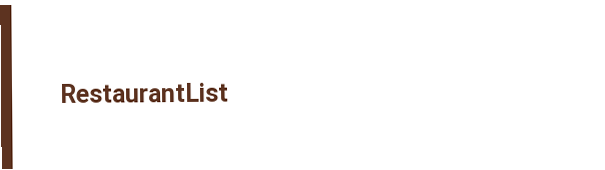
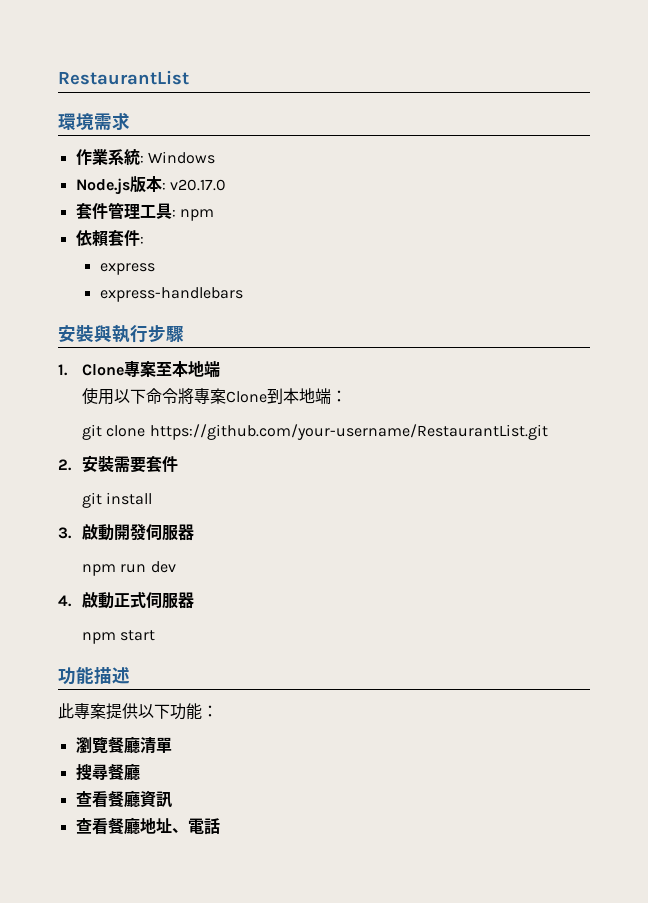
(229, 92) none -> [58,112,130,131] [75,149,215,165] [75,176,226,195] [75,202,214,221] [75,229,144,247] [99,263,155,275] [99,287,243,302] [58,324,184,343] [58,361,220,378] [81,388,347,405] [81,424,548,440] [58,455,178,473] [81,492,153,508] [58,523,194,541] [81,561,176,576] [58,592,194,609] [81,630,156,644] [58,666,130,685] [58,703,218,720] [75,736,172,754] [75,763,140,781] [75,790,172,808] [75,817,220,835] // 環境需求 // 作業系統: Windows // Node.js版本: v20.17.0 // 套件管理工具: npm // 依賴套件: // express // express-handlebars // 安裝與執行步驟 // 1. Clone專案至本地端 // 使用以下命令將專案Clone到本地端： // git clone https://github.com/your-username/RestaurantList.git // 2.安裝需要套件 // git install // 3.啟動開發伺服器 // npm run dev // 4.啟動正式伺服器 // npm start // 功能描述 // 此專案提供以下功能： // 瀏覽餐廳清單 // 搜尋餐廳 // 查看餐廳資訊 // 查看餐廳地址、電話

